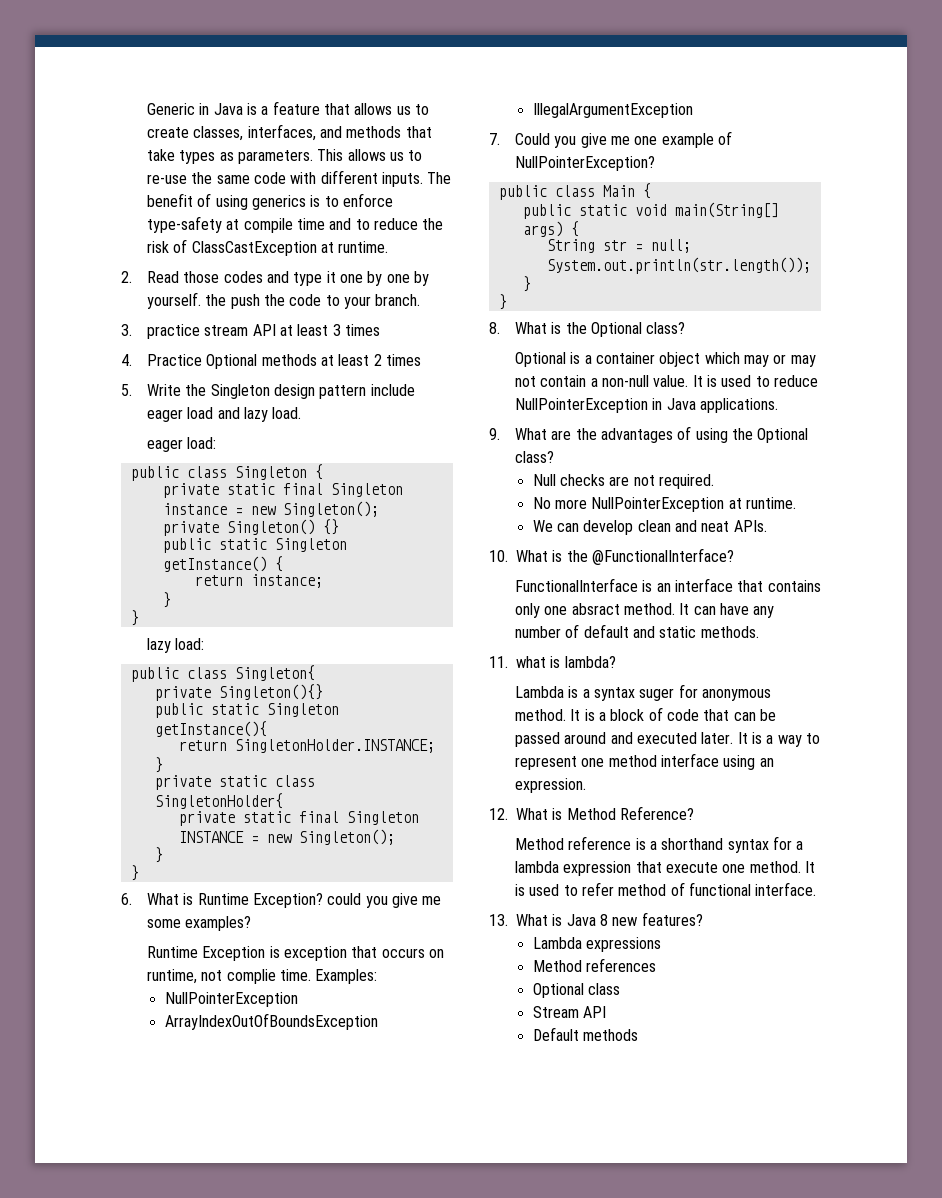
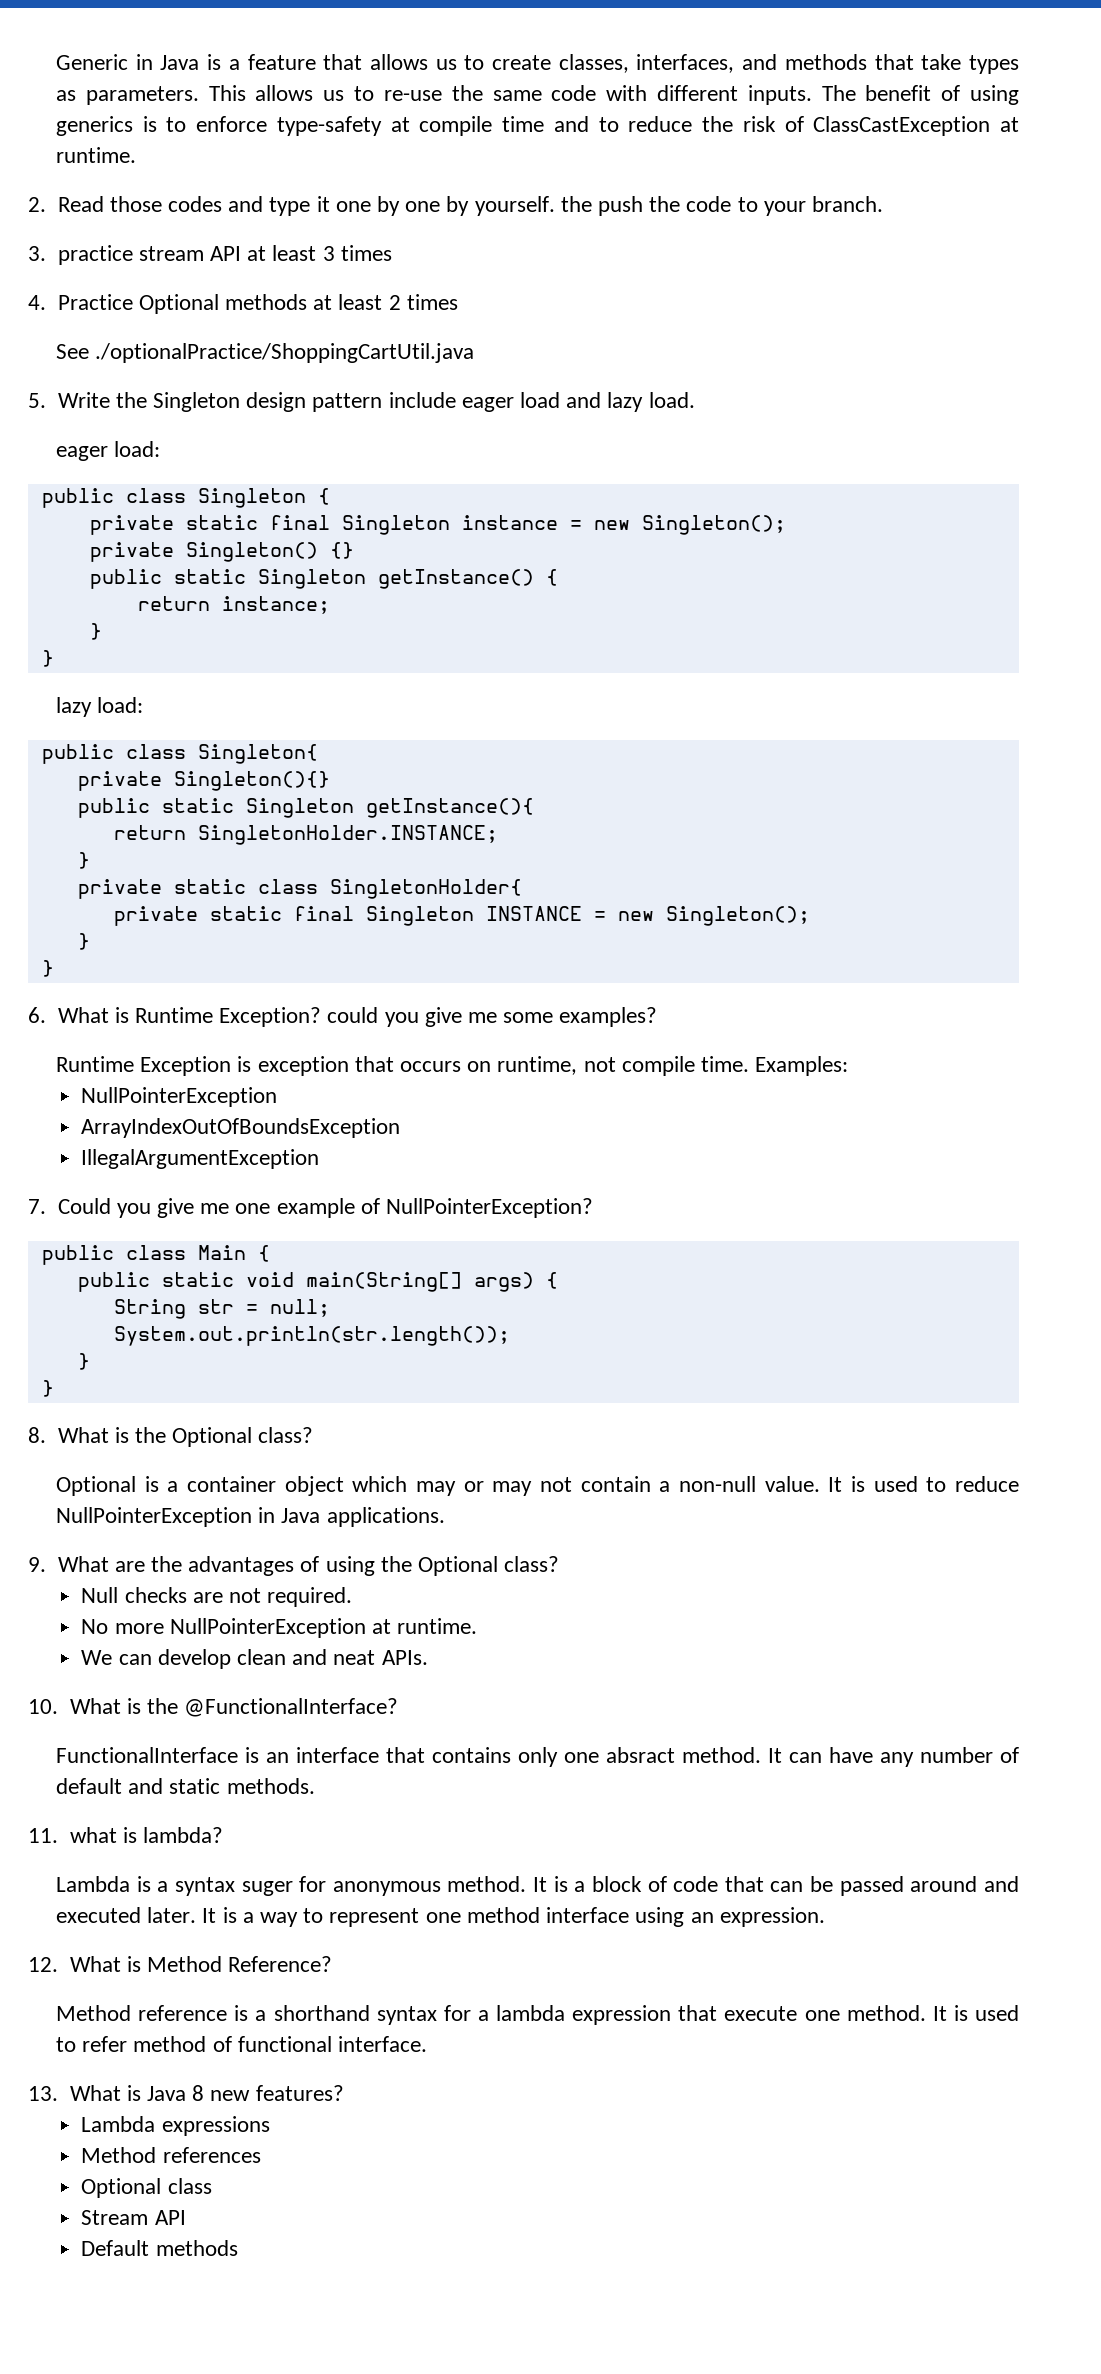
(421, 360) none -> [56,343,475,363] // See ./optionalPractice/ShoppingCartUtil.java
[226,969,276,984] complie -> [621,1056,695,1076] compile

